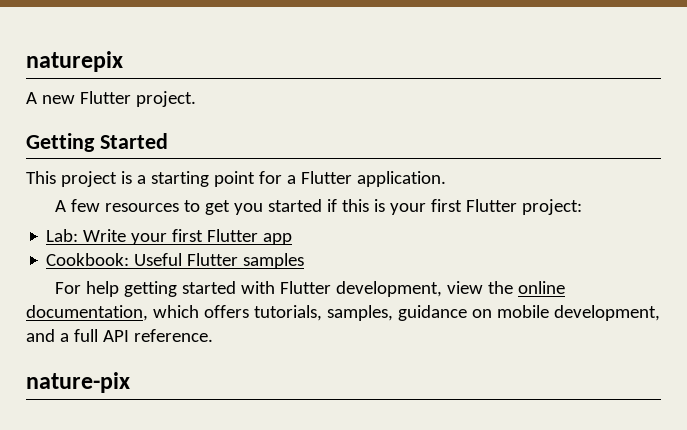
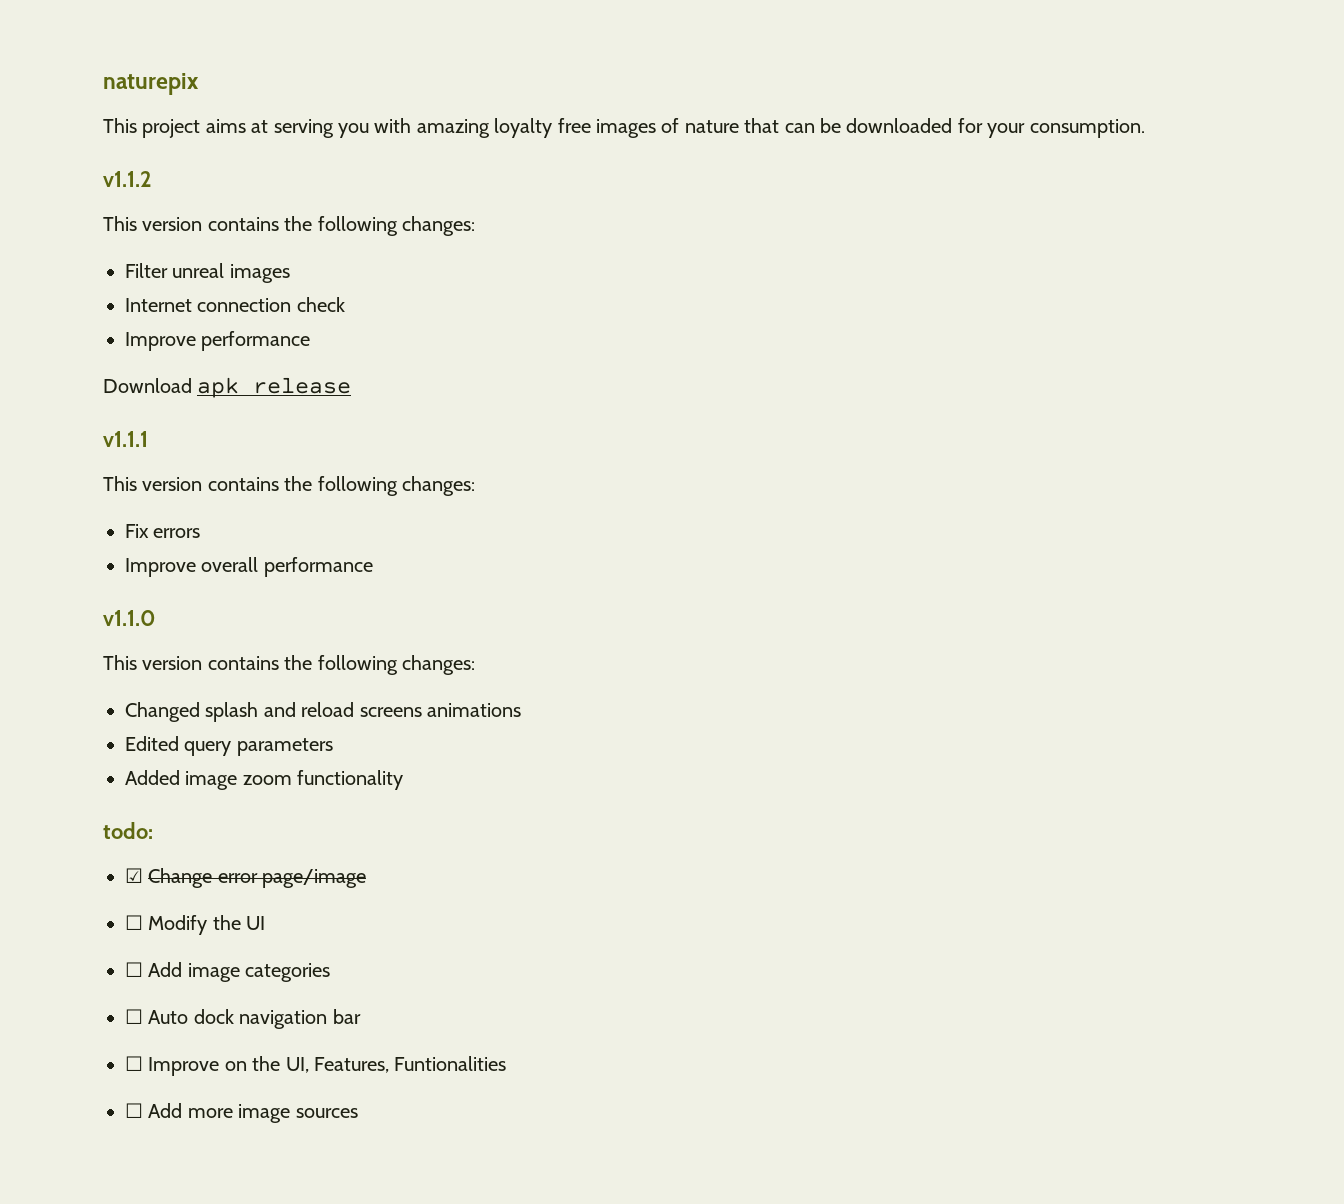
[26,91,196,107] [26,133,168,152] [26,171,446,187] [54,199,582,215] [46,229,293,245] [46,253,305,269] [54,281,565,297] [26,305,660,321] [26,329,213,342] [26,372,130,393] A new Flutter project. // Getting Started // This project is a starting point for a Flutter application. // A few resources to get you started if this is your first Flutter project: // Lab: Write your first Flutter app // Cookbook: Useful Flutter samples // For help getting started with Flutter development, view the online documentation, which offers tutorials, samples, guidance on mobile development, and a full API reference. // nature-pix -> [103,118,1145,138] [103,171,152,187] [103,216,475,236] [125,263,290,283] [125,297,345,312] [125,331,311,351] [103,377,352,398] [103,431,148,447] [103,476,475,496] [125,524,201,538] [125,557,373,577] [103,610,156,626] [103,655,475,675] [125,702,521,722] [125,736,333,756] [125,770,404,790] [103,822,153,839] [125,868,367,888] [125,915,266,935] [125,962,331,982] [125,1009,361,1029] [125,1056,507,1076] [125,1103,358,1123] This project aims at serving you with amazing loyalty free images of nature that can be downloaded for your consumption. // v1.1.2 // This version contains the following changes: // Filter unreal images // Internet connection check // Improve performance // Download apk release // v1.1.1 // This version contains the following changes: // Fix errors // Improve overall performance // v1.1.0 // This version contains the following changes: // Changed splash and reload screens animations // Edited query parameters // Added image zoom functionality // todo: // ☑ Change error page/image // ☐ Modify the UI // ☐ Add image categories // ☐ Auto dock navigation bar // ☐ Improve on the UI, Features, Funtionalities // ☐ Add more image sources

